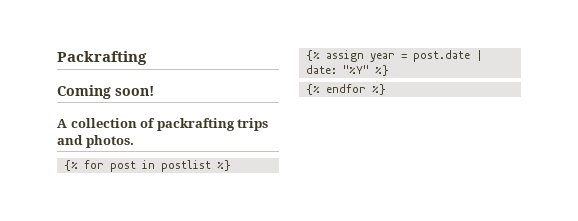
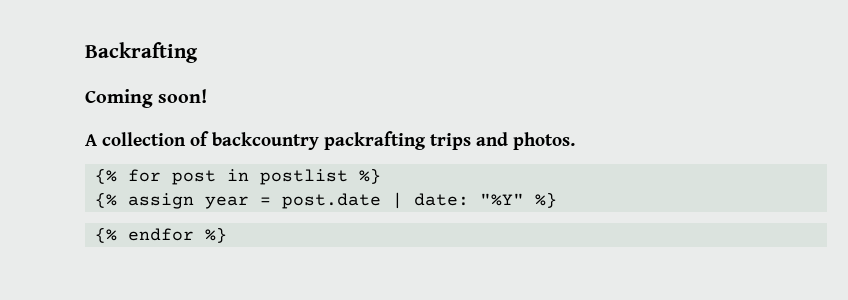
[57,51,147,65] Packrafting -> [85,42,198,63] Backrafting
(156, 123) none -> [212,132,319,150] backcountry

